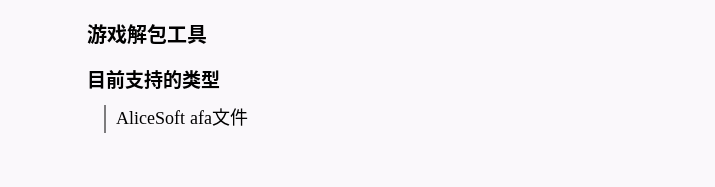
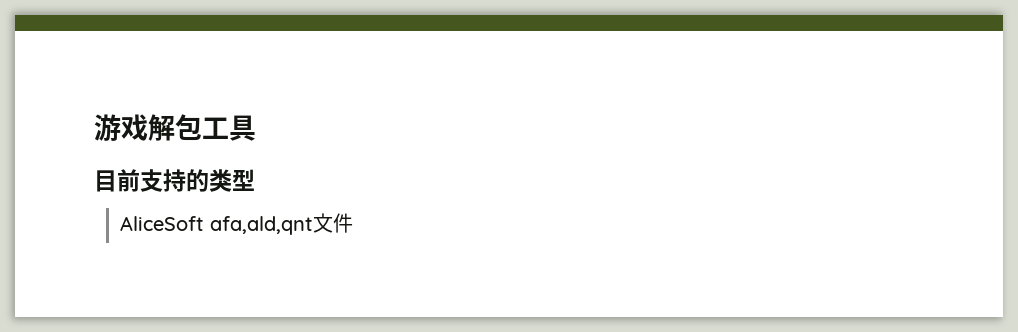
[190,110,213,124] afa -> [209,216,313,235] afa,ald,qnt

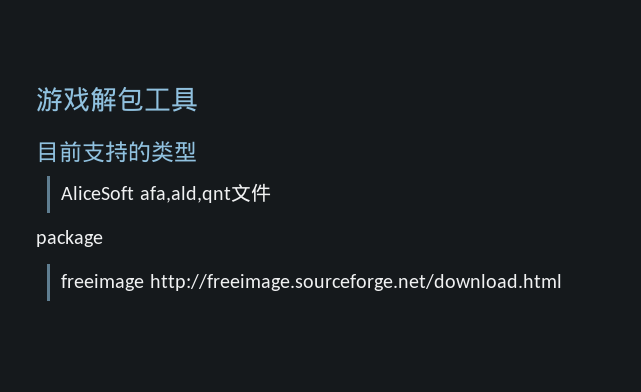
(353, 223) none -> [36,230,103,247] [61,274,562,291] // package // freeimage http://freeimage.sourceforge.net/download.html

